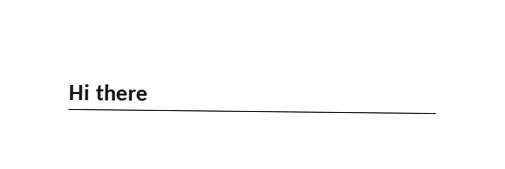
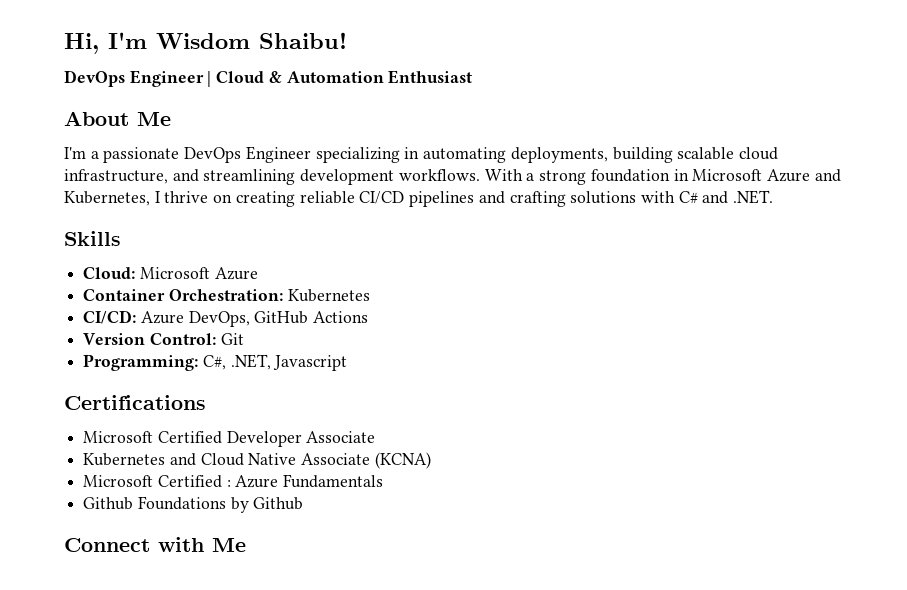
[68,83,149,101] Hi there -> [64,32,347,54] [64,70,473,87] [64,111,171,126] [64,146,778,163] [64,169,841,185] [64,190,774,207] [64,231,121,246] [83,267,258,280] [83,289,370,302] [83,310,369,327] [83,333,244,345] [83,354,348,371] [64,395,206,410] [83,431,376,447] [83,452,431,469] [83,474,384,488] [83,496,304,513] [64,537,246,552] Hi, I'm Wisdom Shaibu! // DevOps Engineer | Cloud & Automation Enthusiast // About Me // I'm a passionate DevOps Engineer specializing in automating deployments, building scalable cloud infrastructure, and streamlining development workflows. With a strong foundation in Microsoft Azure and Kubernetes, I thrive on creating reliable CI/CD pipelines and crafting solutions with C# and .NET. // Skills // Cloud: Microsoft Azure // Container Orchestration: Kubernetes // CI/CD: Azure DevOps, GitHub Actions // Version Control: Git // Programming: C#, .NET, Javascript // Certifications // Microsoft Certified Developer Associate // Kubernetes and Cloud Native Associate (KCNA) // Microsoft Certified : Azure Fundamentals // Github Foundations by Github // Connect with Me

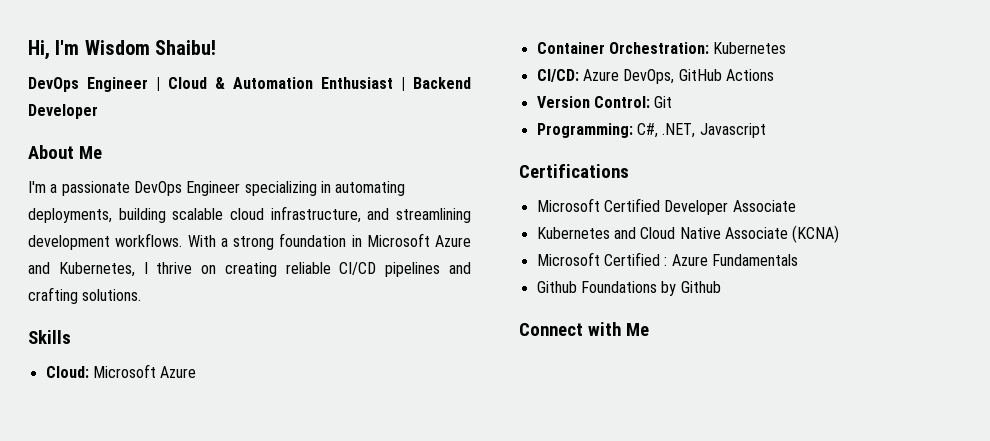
(473, 77) none -> [401,77,471,91] [28,104,98,119] | Backend Developer
[570,190,774,204] solutions with C# and .NET. -> [82,289,142,301] solutions.

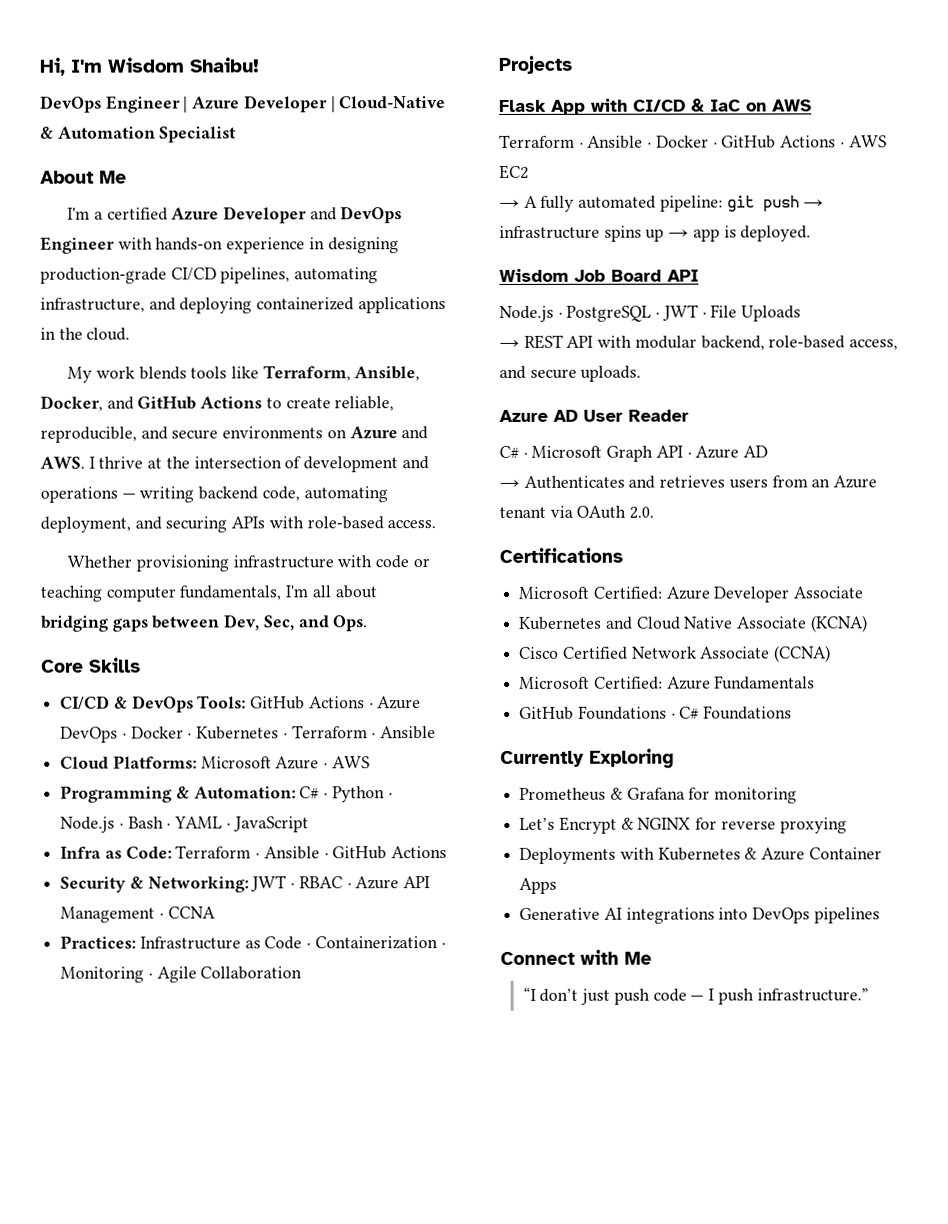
[168,77,471,91] [28,104,98,119] [28,145,102,159] [28,181,406,196] [28,206,472,223] [28,233,471,250] [28,262,471,277] [28,287,142,304] [28,330,71,344] [45,364,197,378] [536,42,787,54] [536,69,774,84] [536,96,673,108] [536,123,766,138] Cloud & Automation Enthusiast | Backend Developer // About Me // I'm a passionate DevOps Engineer specializing in automating deployments, building scalable cloud infrastructure, and streamlining development workflows. With a strong foundation in Microsoft Azure and Kubernetes, I thrive on creating reliable CI/CD pipelines and crafting solutions. // Skills // Cloud: Microsoft Azure // Container Orchestration: Kubernetes // CI/CD: Azure DevOps, GitHub Actions // Version Control: Git // Programming: C#, .NET, Javascript -> [192,95,447,113] [40,126,237,143] [40,170,127,184] [67,206,403,224] [40,236,399,254] [40,267,379,284] [40,297,446,314] [40,327,131,341] [67,365,421,383] [40,395,395,412] [40,426,429,443] [40,456,429,473] [40,486,388,503] [40,516,437,533] [67,555,430,572] [40,585,377,602] [41,614,369,632] [41,657,141,673] [60,695,422,713] [60,725,437,743] [60,755,370,770] [60,785,393,803] [60,816,309,833] [60,845,448,860] [60,875,431,893] [60,906,216,923] [60,935,446,950] [60,966,303,983] [499,55,573,74] [499,98,812,115] [499,134,887,149] [499,164,529,179] [499,195,825,212] [499,225,812,242] [499,268,699,282] [499,304,802,322] [499,334,899,351] [499,365,642,382] [499,409,689,422] [499,445,769,462] [499,475,878,489] [499,505,655,519] Azure Developer | Cloud-Native & Automation Specialist // About Me // I'm a certified Azure Developer and DevOps Engineer with hands-on experience in designing production-grade CI/CD pipelines, automating infrastructure, and deploying containerized applications in the cloud. // My work blends tools like Terraform, Ansible, Docker, and GitHub Actions to create reliable, reproducible, and secure environments on Azure and AWS. I thrive at the intersection of development and operations — writing backend code, automating deployment, and securing APIs with role-based access. // Whether provisioning infrastructure with code or teaching computer fundamentals, I'm all about bridging gaps between Dev, Sec, and Ops. // Core Skills // CI/CD & DevOps Tools: GitHub Actions · Azure DevOps · Docker · Kubernetes · Terraform · Ansible // Cloud Platforms: Microsoft Azure · AWS // Programming & Automation: C# · Python · Node.js · Bash · YAML · JavaScript // Infra as Code: Terraform · Ansible · GitHub Actions // Security & Networking: JWT · RBAC · Azure API Management · CCNA // Practices: Infrastructure as Code · Containerization · Monitoring · Agile Collaboration // Projects // Flask App with CI/CD & IaC on AWS // Terraform · Ansible · Docker · GitHub Actions · AWS EC2 // → A fully automated pipeline: git push → infrastructure spins up → app is deployed. // Wisdom Job Board API // Node.js · PostgreSQL · JWT · File Uploads // → REST API with modular backend, role-based access, and secure uploads. // Azure AD User Reader // C# · Microsoft Graph API · Azure AD // → Authenticates and retrieves users from an Azure tenant via OAuth 2.0.
[603,198,660,212] Certified -> [592,586,710,600] Certified: Azure
[536,252,668,266] // Microsoft Certified : -> [519,645,832,663] [519,676,663,690] // Cisco Certified Network Associate (CCNA) // Microsoft Certified:
[536,281,721,296] [519,322,649,336] Github Foundations by Github // Connect with Me -> [519,705,793,720] [500,748,674,769] [519,787,798,804] [519,816,847,834] [519,847,882,864] [519,877,558,894] [519,907,880,924] [500,949,652,965] [522,986,869,1005] GitHub Foundations · C# Foundations // Currently Exploring // Prometheus & Grafana for monitoring // Let’s Encrypt & NGINX for reverse proxying // Deployments with Kubernetes & Azure Container Apps // Generative AI integrations into DevOps pipelines // Connect with Me // “I don’t just push code — I push infrastructure.”

